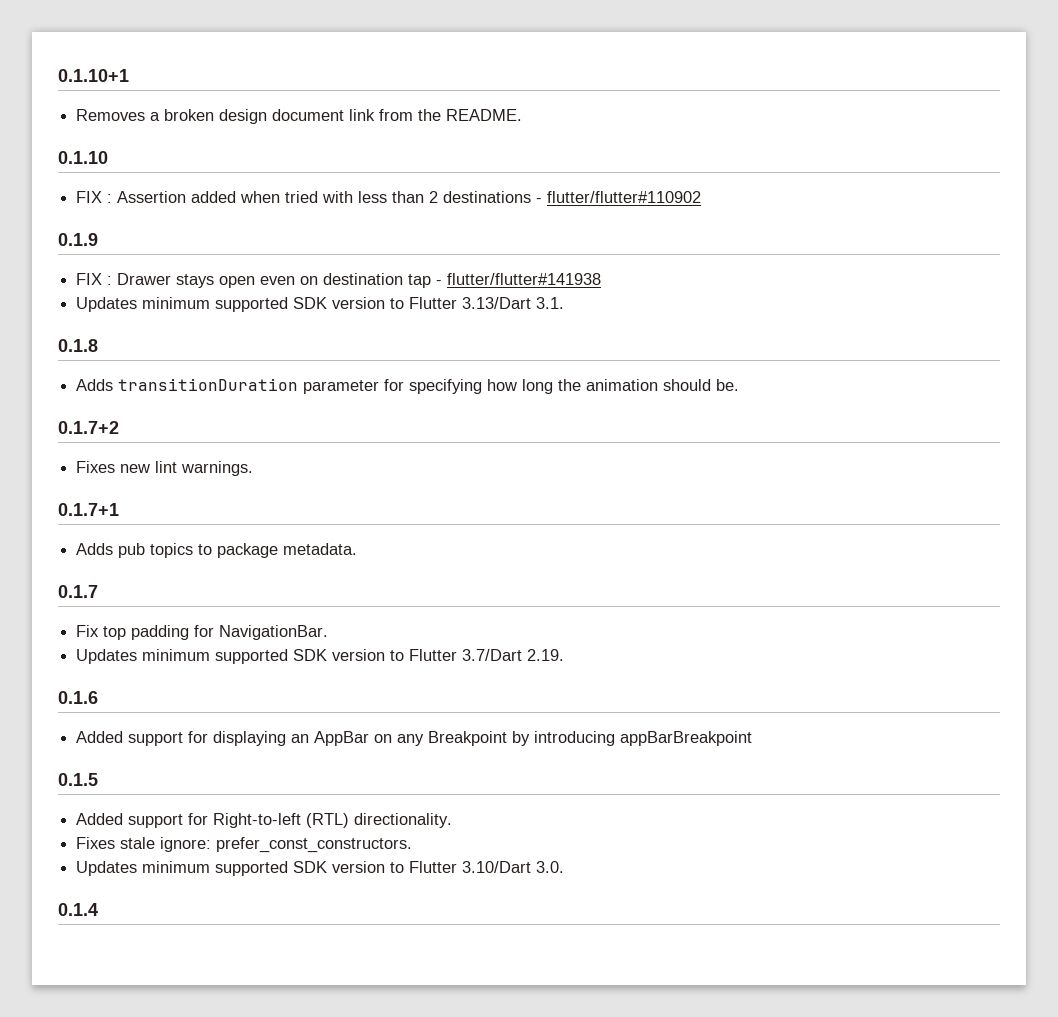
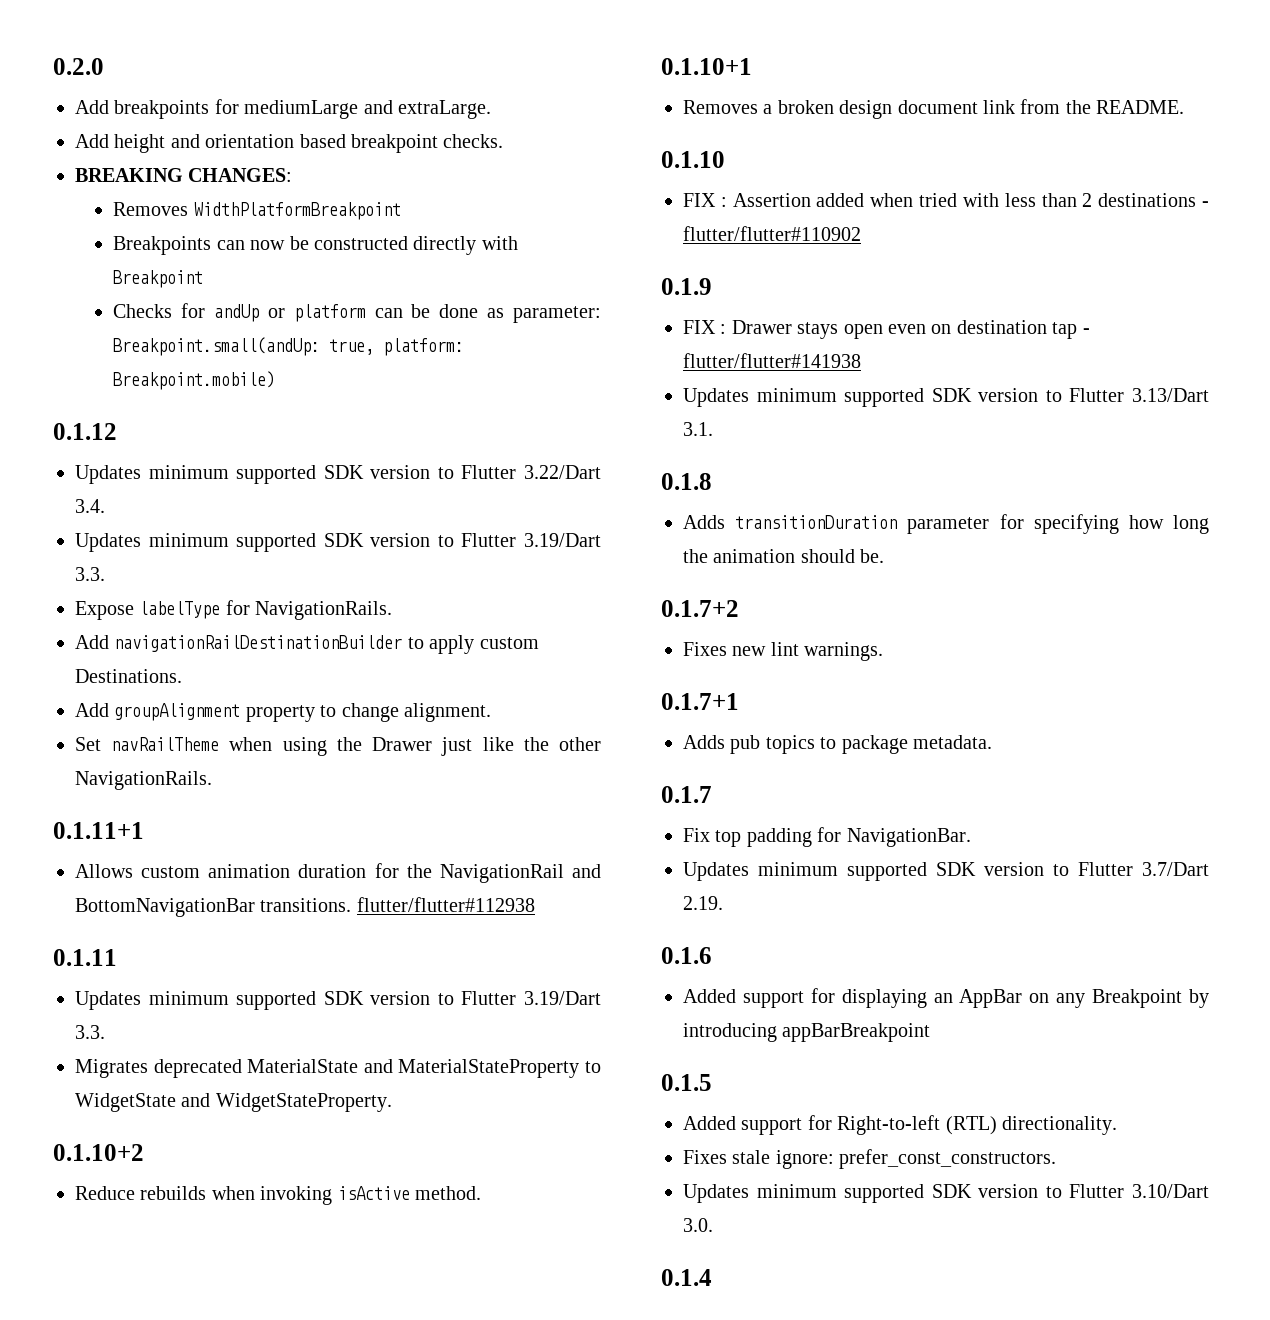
(58, 75) none -> [53,58,104,75] [75,99,491,119] [75,134,504,153] [75,168,293,182] [113,202,401,220] [113,236,518,255] [113,270,204,288] [113,303,601,323] [113,337,465,356] [113,371,276,390] [53,423,117,440] [75,465,601,484] [75,499,105,513] [75,533,601,552] [75,567,105,581] [75,600,393,620] [75,635,539,654] [75,669,182,683] [75,703,491,722] [75,737,601,756] [75,771,212,790] [53,822,144,839] [75,863,602,883] [75,897,535,917] [53,949,117,966] [75,991,601,1010] [75,1025,105,1039] [75,1059,602,1078] [75,1093,392,1112] [53,1144,144,1161] [75,1186,481,1205] 0.2.0 // Add breakpoints for mediumLarge and extraLarge. // Add height and orientation based breakpoint checks. // BREAKING CHANGES: // Removes WidthPlatformBreakpoint // Breakpoints can now be constructed directly with Breakpoint // Checks for andUp or platform can be done as parameter: Breakpoint.small(andUp: true, platform: Breakpoint.mobile) // 0.1.12 // Updates minimum supported SDK version to Flutter 3.22/Dart 3.4. // Updates minimum supported SDK version to Flutter 3.19/Dart 3.3. // Expose labelType for NavigationRails. // Add navigationRailDestinationBuilder to apply custom Destinations. // Add groupAlignment property to change alignment. // Set navRailTheme when using the Drawer just like the other NavigationRails. // 0.1.11+1 // Allows custom animation duration for the NavigationRail and BottomNavigationBar transitions. flutter/flutter#112938 // 0.1.11 // Updates minimum supported SDK version to Flutter 3.19/Dart 3.3. // Migrates deprecated MaterialState and MaterialStateProperty to WidgetState and WidgetStateProperty. // 0.1.10+2 // Reduce rebuilds when invoking isActive method. //

